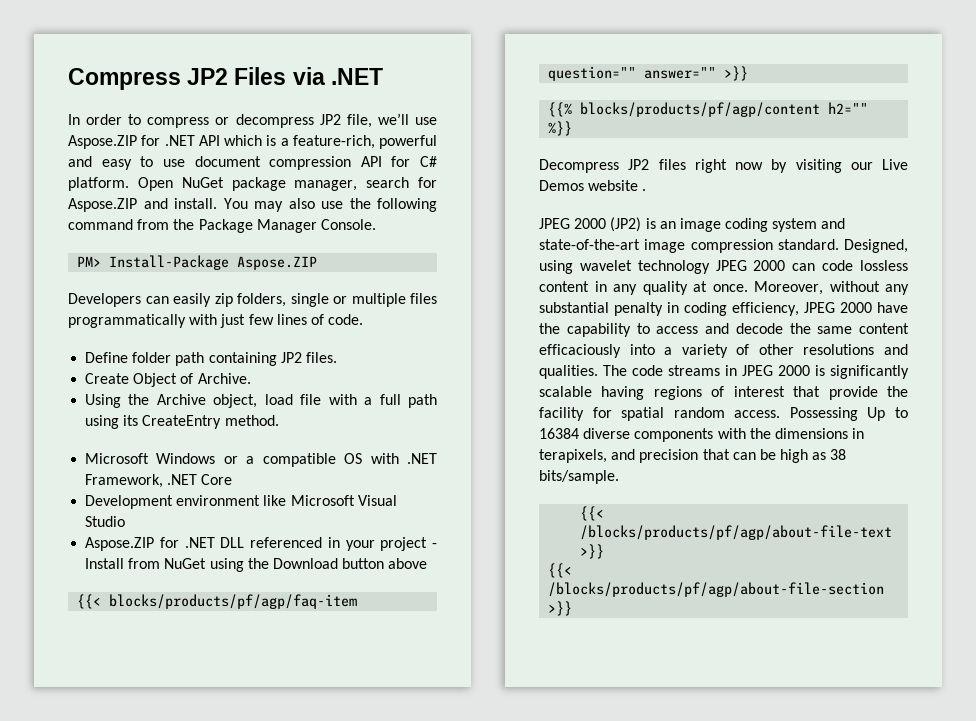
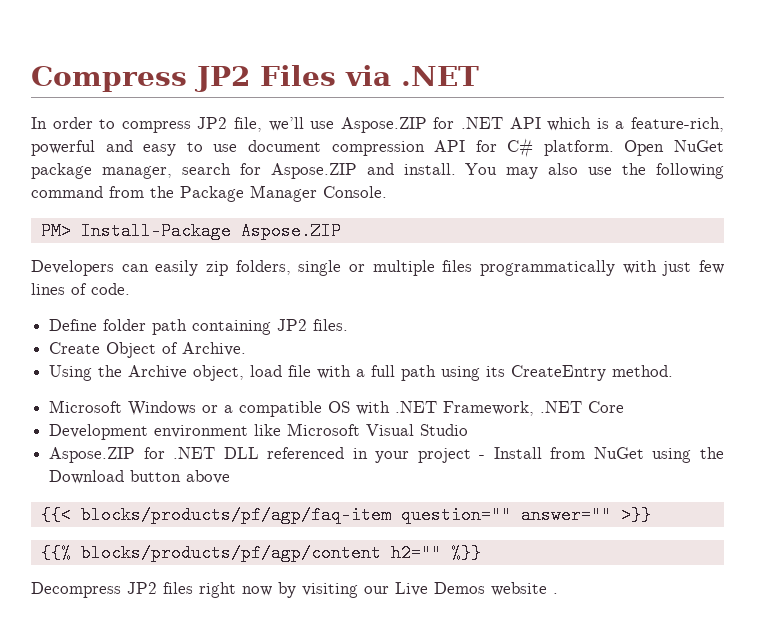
[215,114,314,128] or decompress -> (191, 127) none
[539,217,846,232] [539,239,908,253] [539,260,908,274] [539,281,909,295] [539,302,908,316] [539,323,909,337] [539,344,908,358] [539,365,909,379] [539,386,908,400] [539,407,908,421] [539,428,865,442] [539,449,847,463] [539,470,619,484] [580,506,605,521] [580,525,893,540] [580,544,605,559] [548,563,573,578] [548,582,885,597] [548,601,573,616] // JPEG 2000 (JP2) is an image coding system and state-of-the-art image compression standard. Designed, using wavelet technology JPEG 2000 can code lossless content in any quality at once. Moreover, without any substantial penalty in coding efficiency, JPEG 2000 have the capability to access and decode the same content efficaciously into a variety of other resolutions and qualities. The code streams in JPEG 2000 is significantly scalable having regions of interest that provide the facility for spatial random access. Possessing Up to 16384 diverse components with the dimensions in terapixels, and precision that can be high as 38 bits/sample. // {{< /blocks/products/pf/agp/about-file-text >}} // {{< /blocks/products/pf/agp/about-file-section >}} -> (558, 593) none

